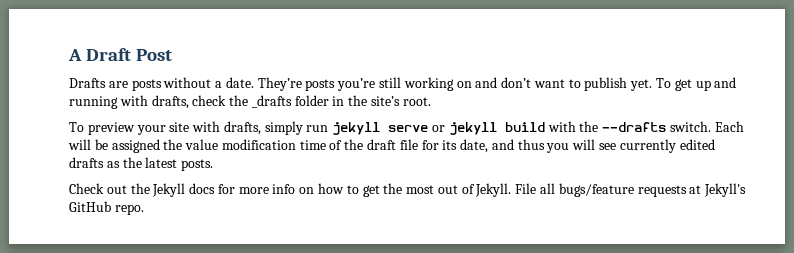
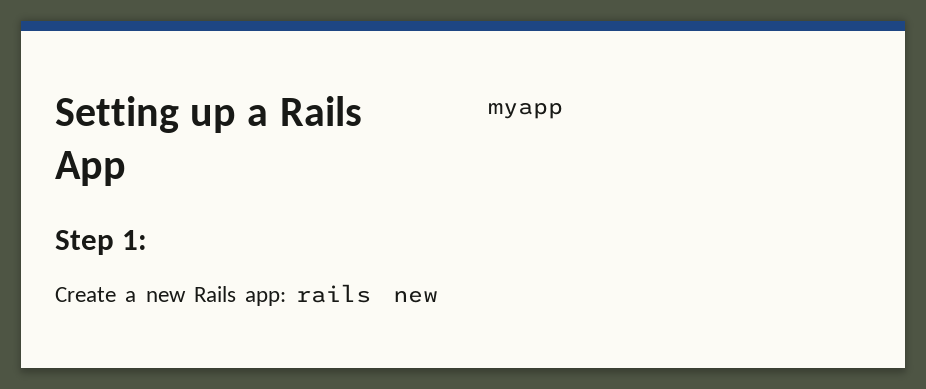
[68,48,173,61] [69,77,737,91] [69,95,431,109] [69,121,744,135] [68,139,715,153] [69,157,214,171] [69,183,747,197] [69,201,144,215] A Draft Post // Drafts are posts without a date. They’re posts you’re still working on and don’t want to publish yet. To get up and running with drafts, check the _drafts folder in the site’s root. // To preview your site with drafts, simply run jekyll serve or jekyll build with the --drafts switch. Each will be assigned the value modification time of the draft file for its date, and thus you will see currently edited drafts as the latest posts. // Check out the Jekyll docs for more info on how to get the most out of Jekyll. File all bugs/feature requests at Jekyll's GitHub repo. -> [55,96,362,133] [55,151,126,186] [55,230,148,255] [55,284,438,306] [488,102,563,119] Setting up a Rails App // Step 1: // Create a new Rails app: rails new myapp

